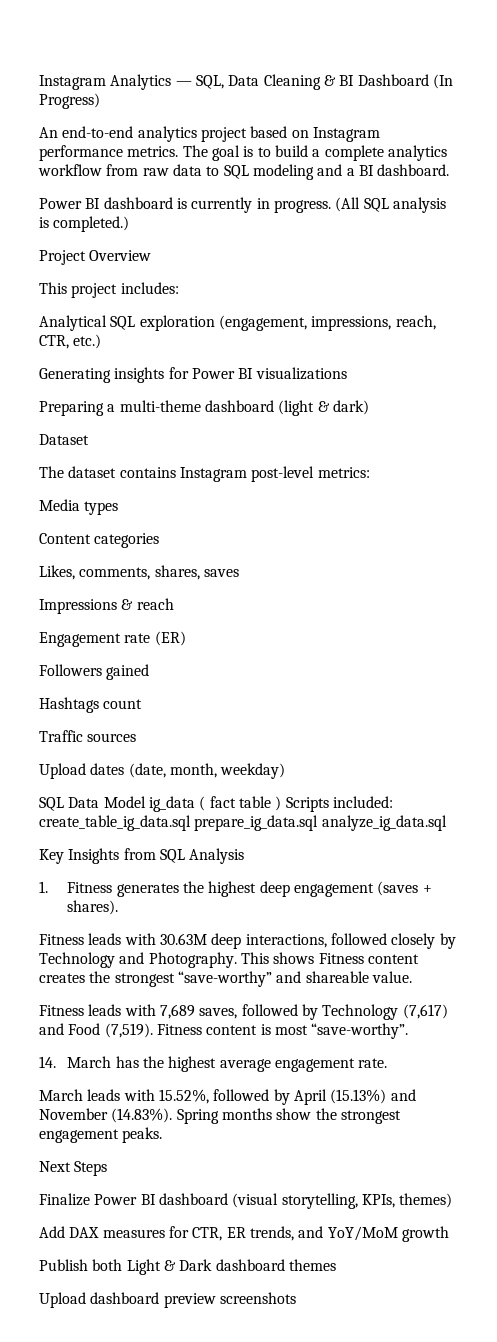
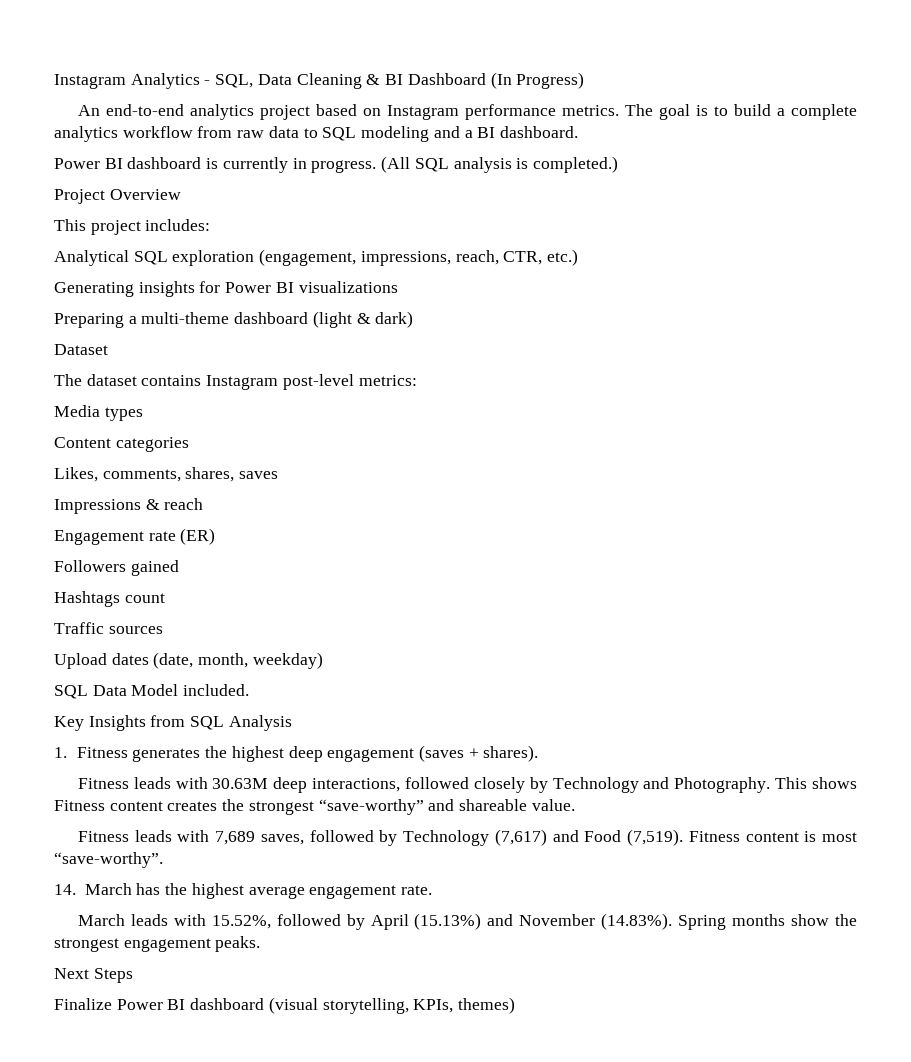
[175,81,192,86] — -> [204,80,211,85] -
[148,796,393,812] [39,815,447,831] ig_data ( fact table ) Scripts included: create_table_ig_data.sql prepare_ig_data.sql analyze_ig_data.sql -> [183,684,250,696] included.
[39,1226,449,1242] [39,1259,336,1275] [39,1292,296,1308] // Add DAX measures for CTR, ER trends, and YoY/MoM growth // Publish both Light & Dark dashboard themes // Upload dashboard preview screenshots -> (516, 1005) none

